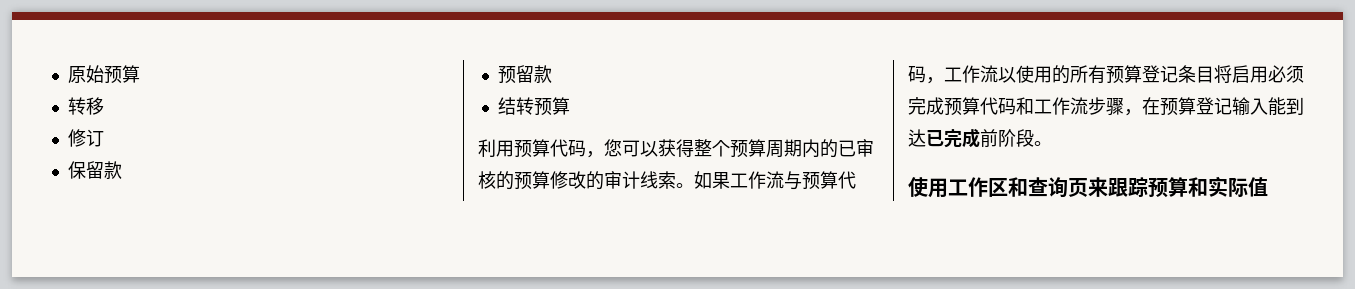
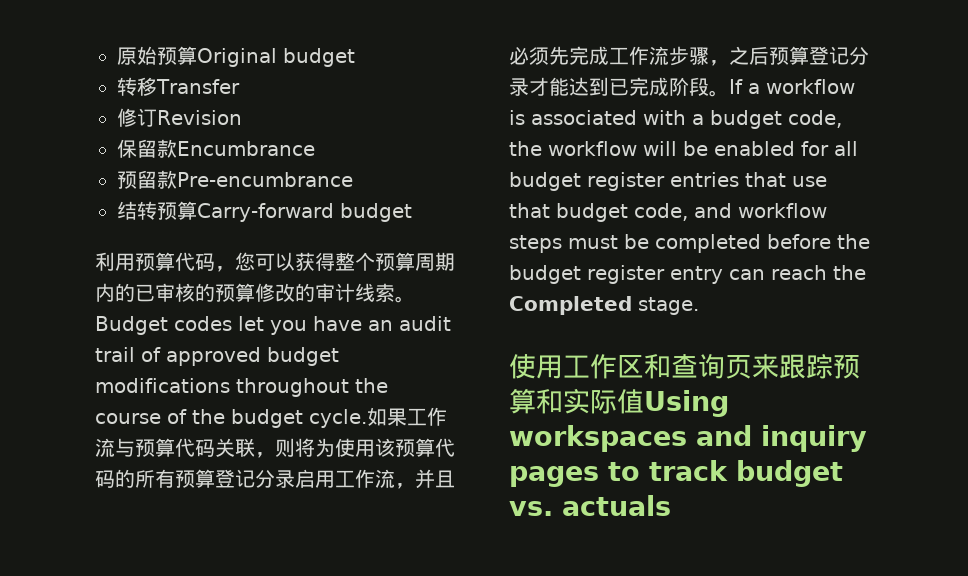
(140, 74) none -> [197,48,355,67] Original budget
(104, 106) none -> [156,79,240,94] Transfer
(104, 138) none -> [157,110,242,125] Revision
(122, 170) none -> [177,141,315,156] Encumbrance
(552, 74) none -> [177,172,353,187] Pre-encumbrance
(570, 106) none -> [197,203,412,222] Carry-forward budget
(694, 185) none -> [95,316,451,335] [95,347,339,366] [95,378,388,397] [95,409,367,428] Budget codes let you have an audit trail of approved budget modifications throughout the course of the budget cycle.
[926,65,1304,84] [908,97,1034,116] ，工作流以使用的所有预算登记条目将启用必须完成预算代码和 -> [215,438,455,458] [95,469,455,489] [509,46,609,65] 关联，则将为使用该预算代码的所有预算登记分录启用工作流，并且必须先完成
[1142,97,1304,116] [908,128,1052,148] 在预算登记输入能到达已完成前阶段。 -> [729,46,869,65] [509,77,855,97] [509,110,842,129] [509,141,858,156] [509,172,827,191] [509,203,827,222] [509,234,870,253] [509,265,866,284] [509,296,699,315] 之后预算登记分录才能达到已完成阶段。If a workflow is associated with a budget code, the workflow will be enabled for all budget register entries that use that budget code, and workflow steps must be completed before the budget register entry can reach the Completed stage.
(1268, 187) none -> [644,390,729,417] [509,425,867,452] [509,460,843,487] [509,495,671,516] Using workspaces and inquiry pages to track budget vs. actuals

